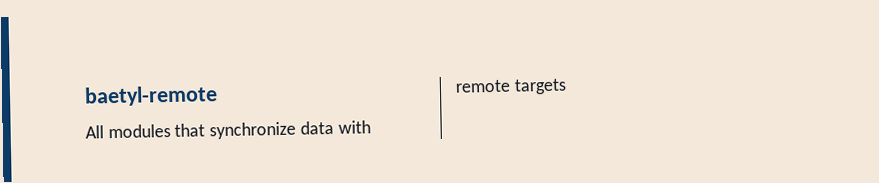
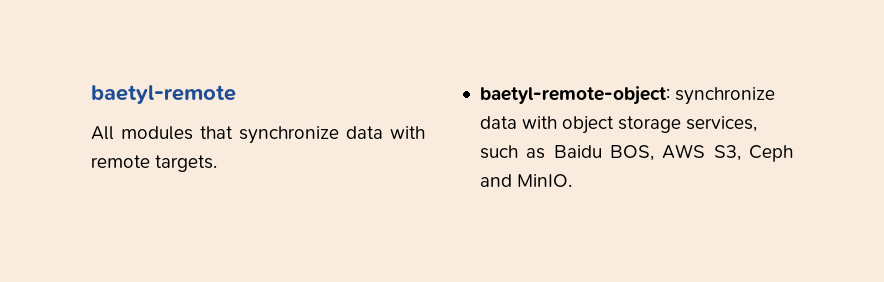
[513,78,567,95] targets -> [155,155,218,172] [479,86,776,105] [479,116,758,134] [479,144,793,162] [479,174,573,187] targets. // baetyl-remote-object: synchronize data with object storage services, such as Baidu BOS, AWS S3, Ceph and MinIO.

